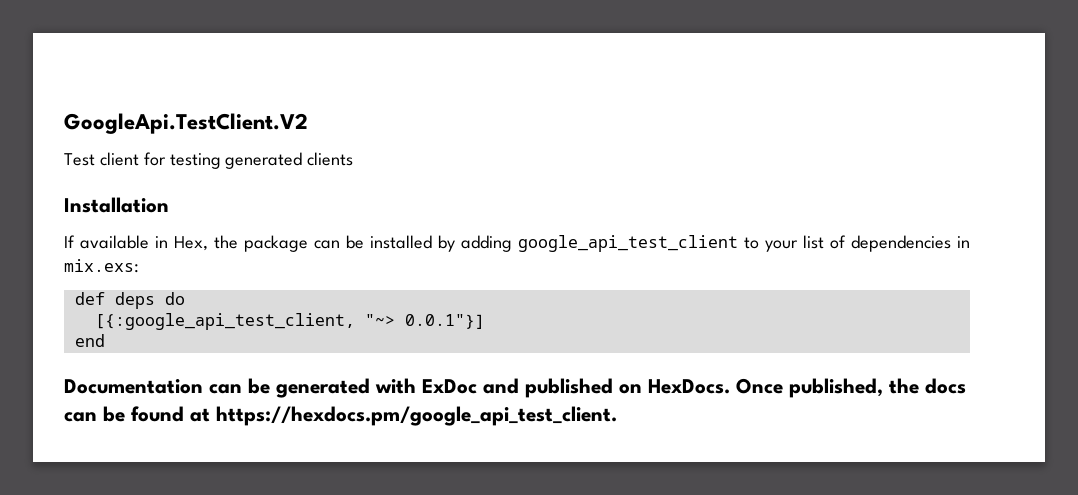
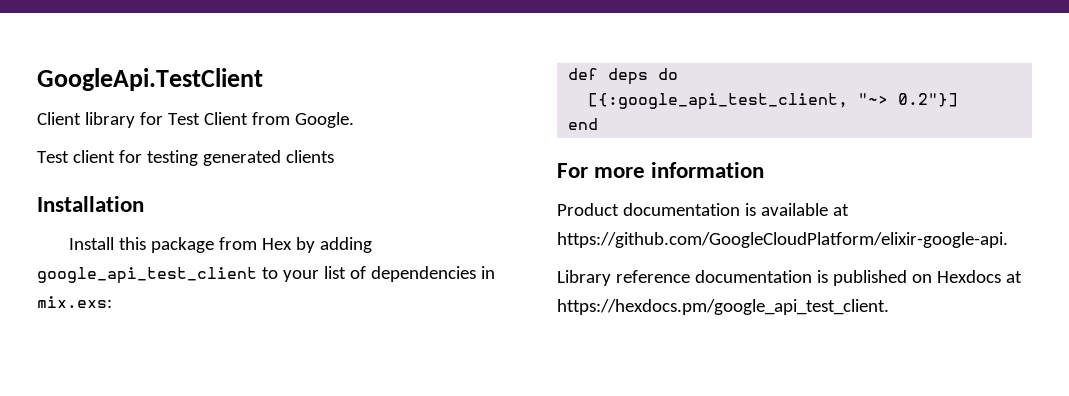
[64,113,308,134] GoogleApi.TestClient.V2 -> [37,68,263,91] [37,112,354,128] GoogleApi.TestClient // Client library for Test Client from Google.
[64,235,432,252] If available in Hex, the package can be installed -> [69,237,293,253] Install this package from Hex
[404,314,485,329] 0.0.1"}] -> [898,93,959,107] 0.2"}]
[64,378,966,398] [64,406,184,422] Documentation can be generated with ExDoc and published on HexDocs. Once published, the docs can be found -> [557,162,765,178] [557,203,849,216] [557,232,1008,248] [557,270,1001,286] For more information // Product documentation is available at https://github.com/GoogleCloudPlatform/elixir-google-api. // Library reference documentation is published on Hexdocs

